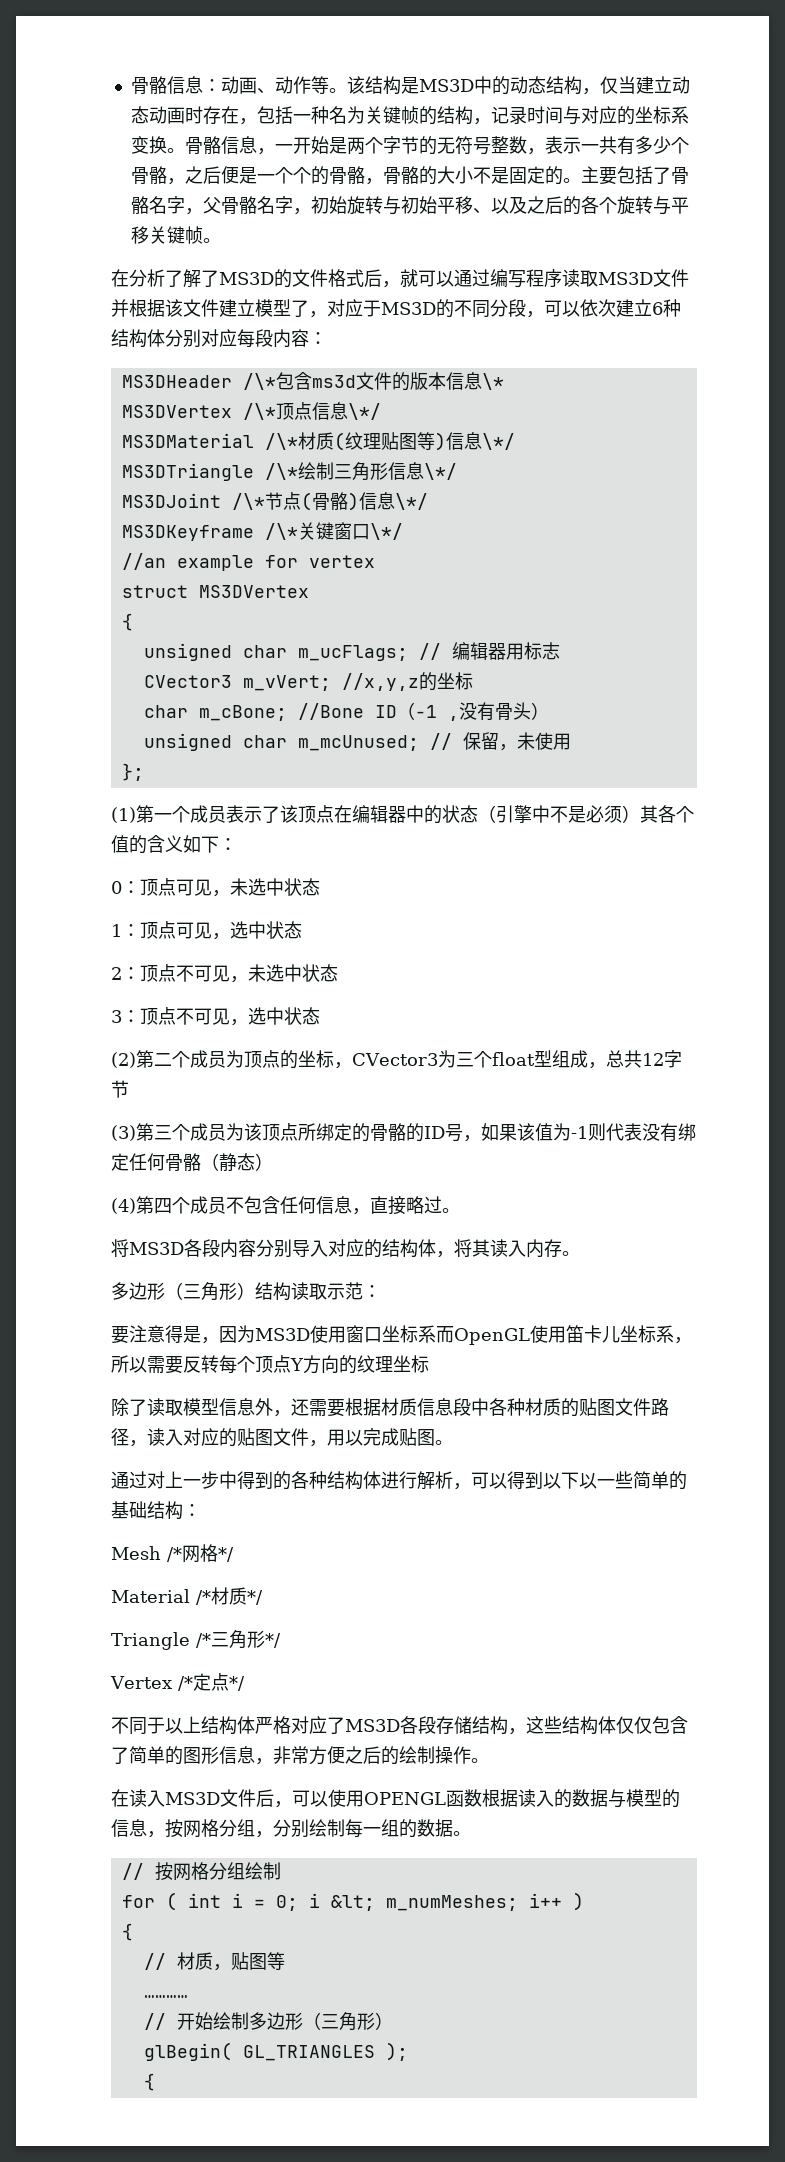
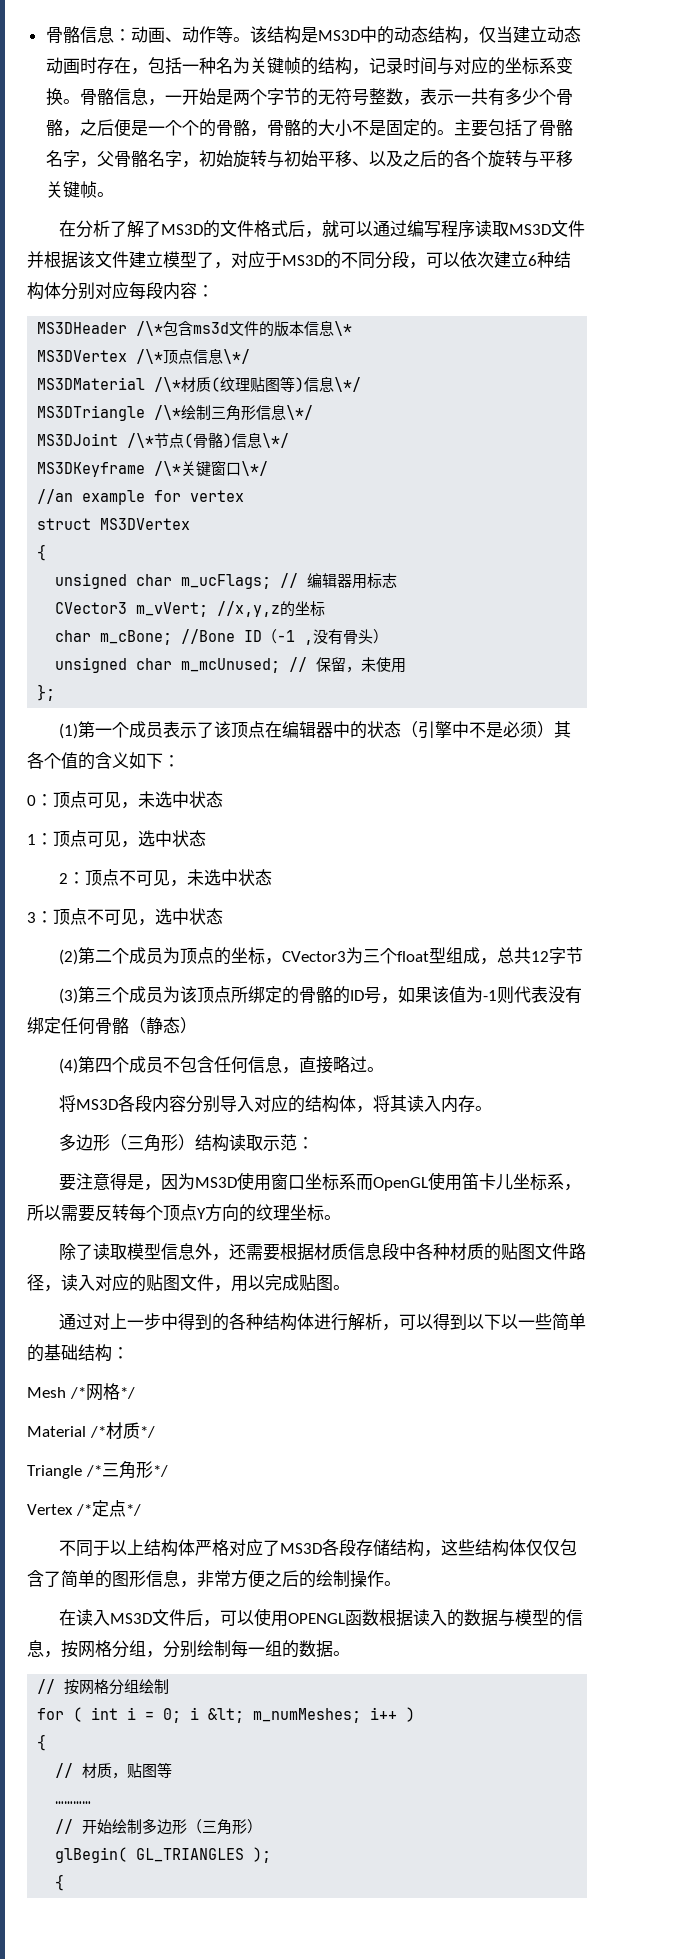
(429, 1364) none -> [324,1215,341,1220] 。

